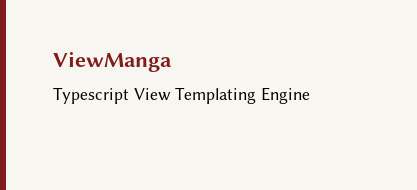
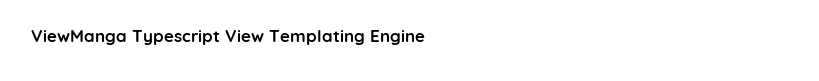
(172, 61) // -> (127, 37) none

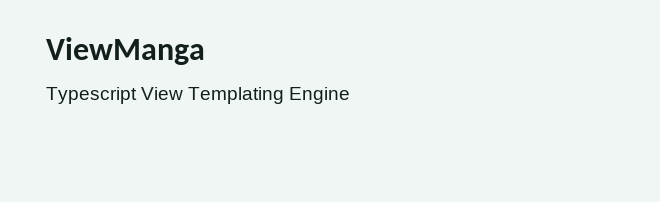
(127, 37) none -> (205, 51) //

